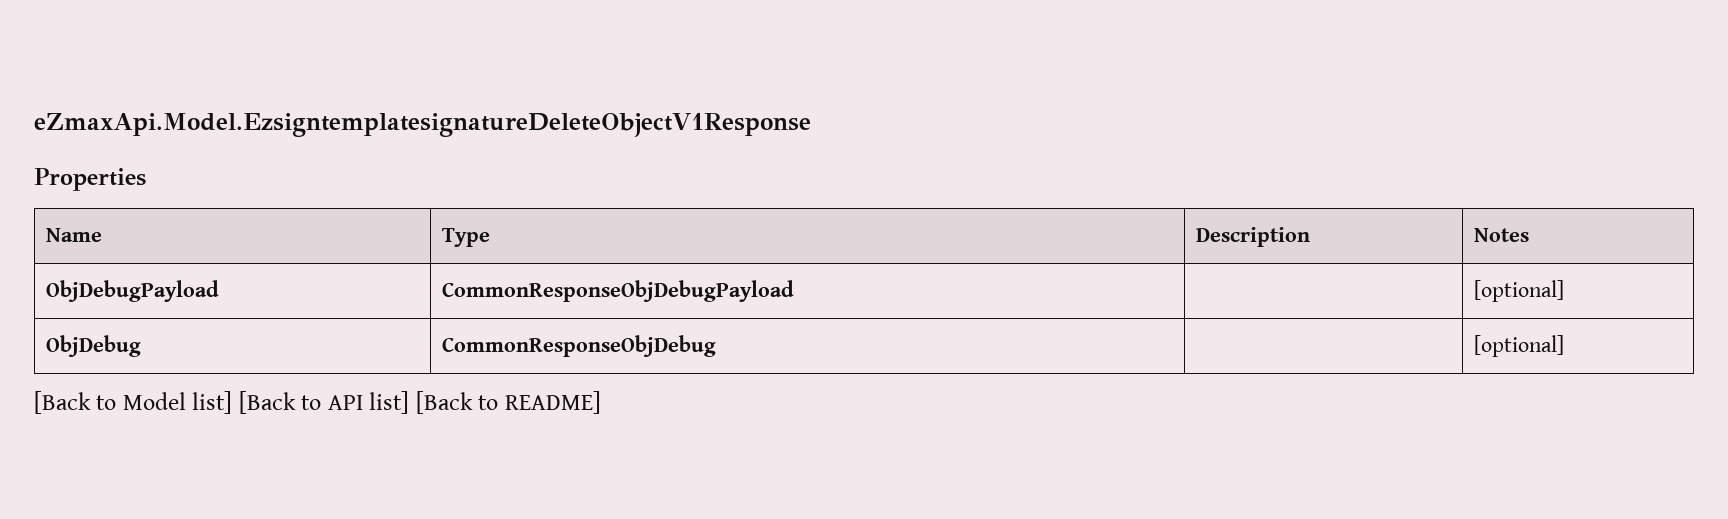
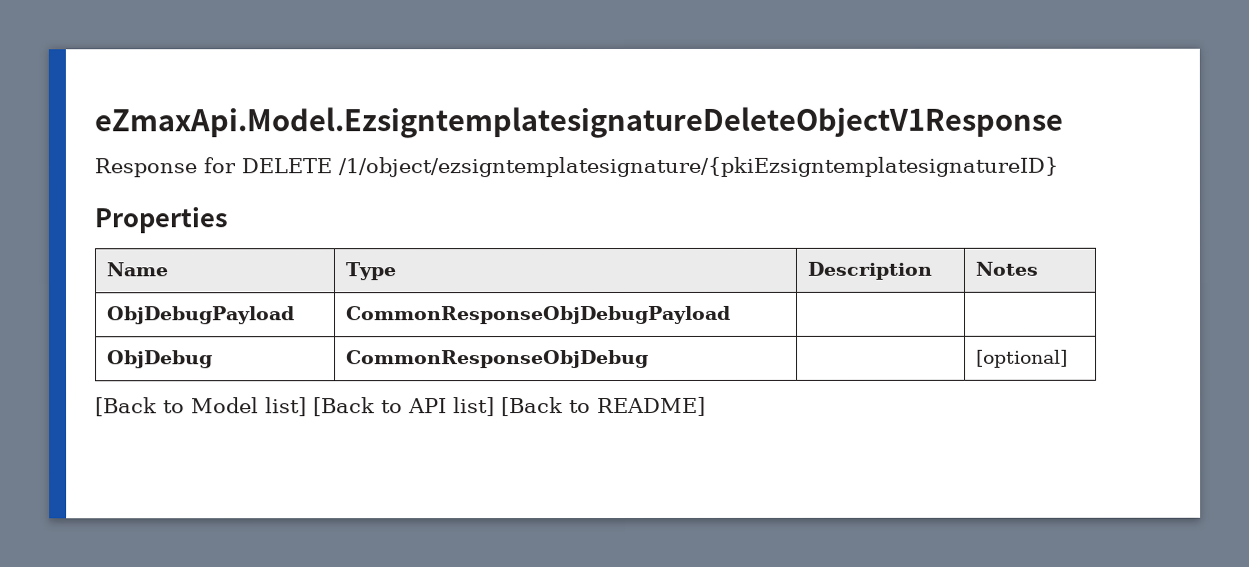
(811, 125) none -> [94,156,1058,178] // Response for DELETE /1/object/ezsigntemplatesignature/{pkiEzsigntemplatesignatureID}
[1474,280,1565,302] [optional] -> (731, 315) none

